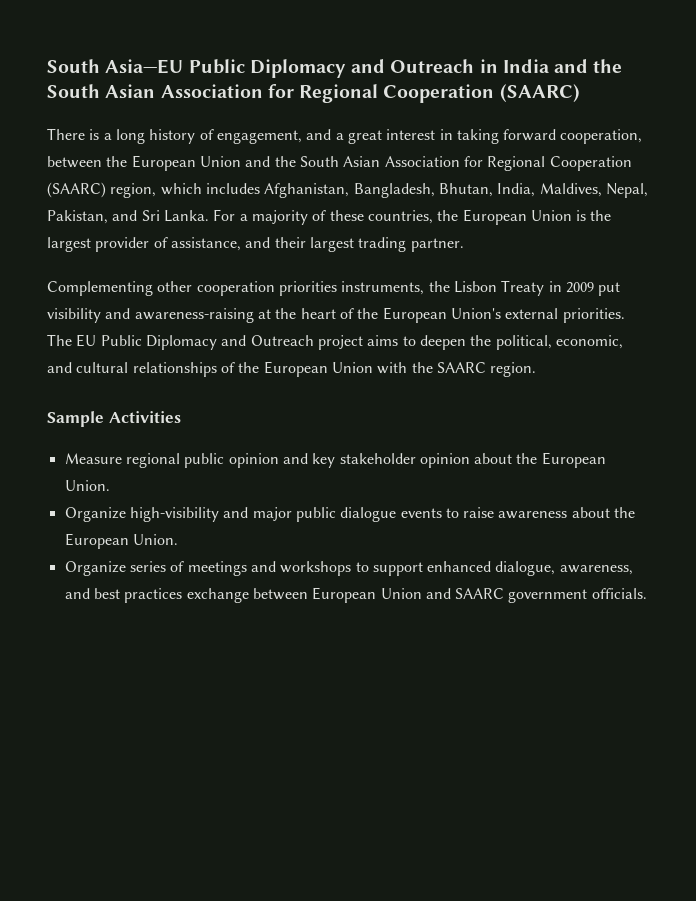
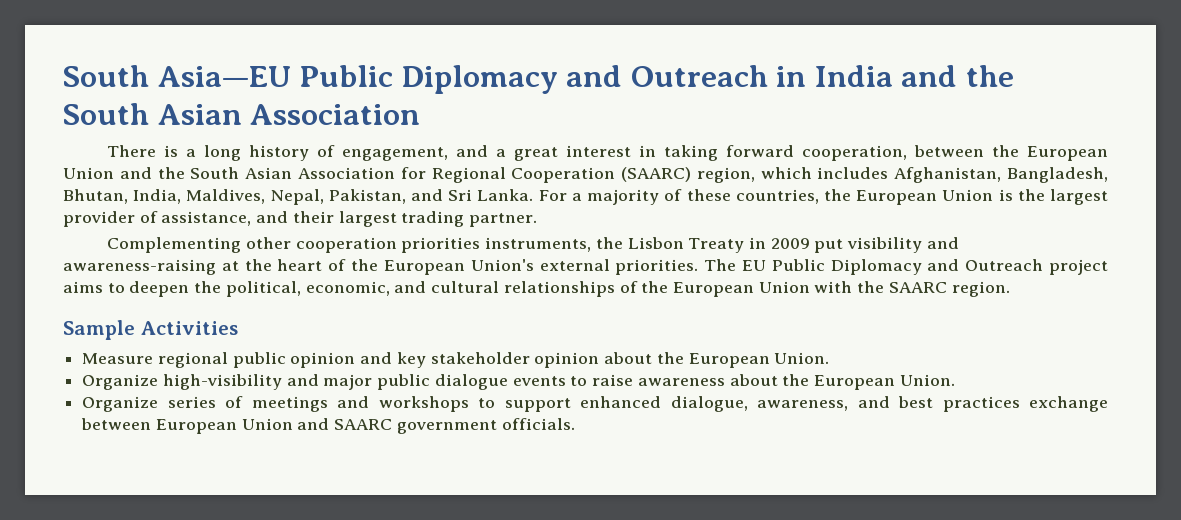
[267,84,580,103] for Regional Cooperation (SAARC) -> (421, 114) none

